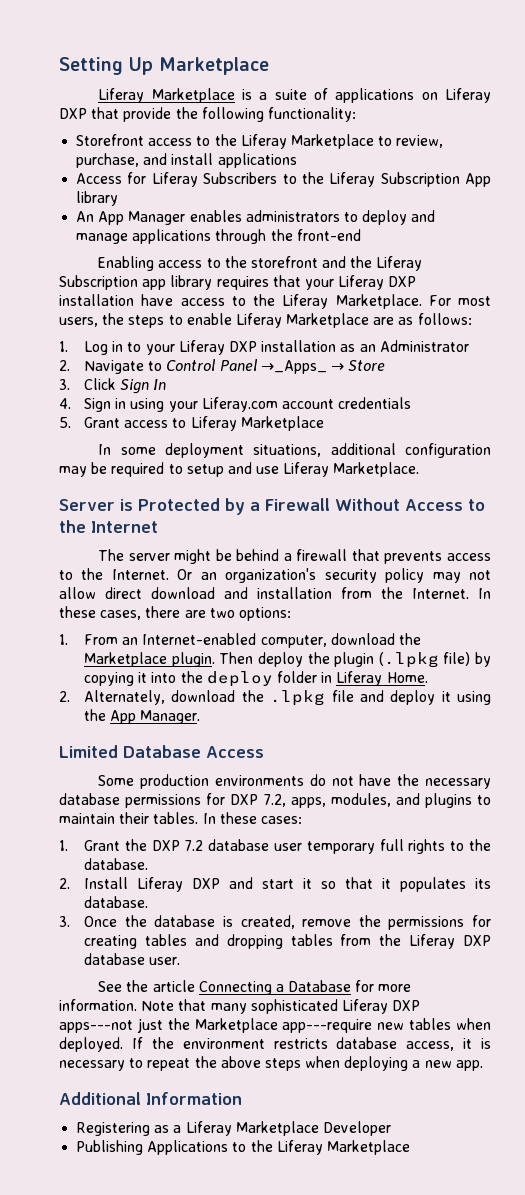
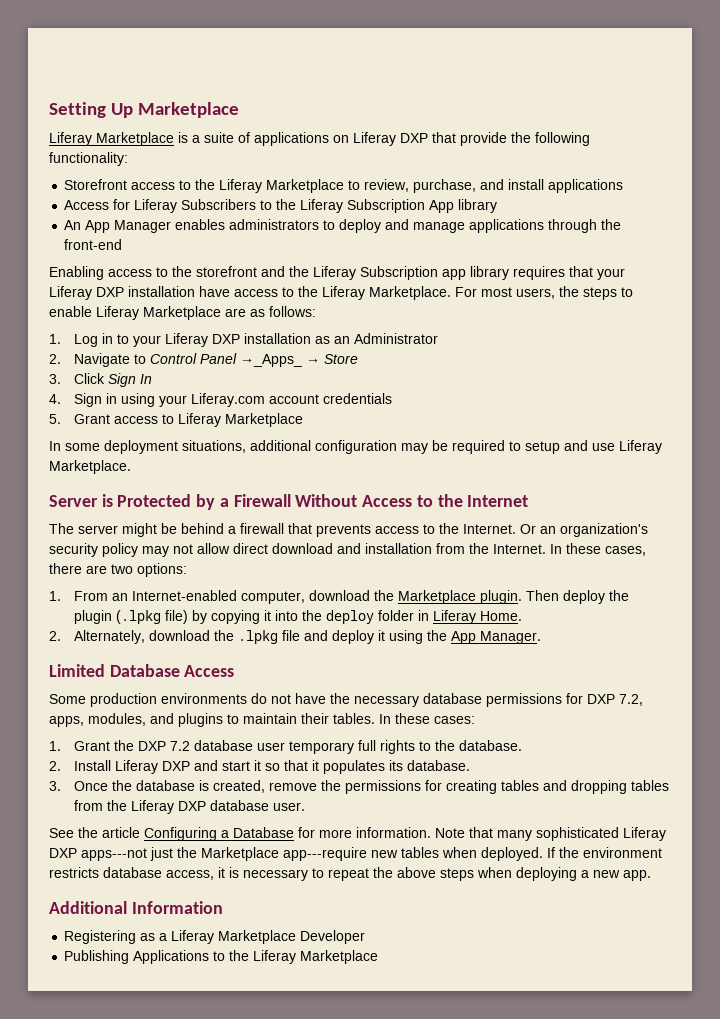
[198,981,272,995] Connecting -> [144,827,217,841] Configuring

